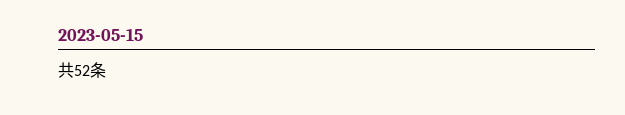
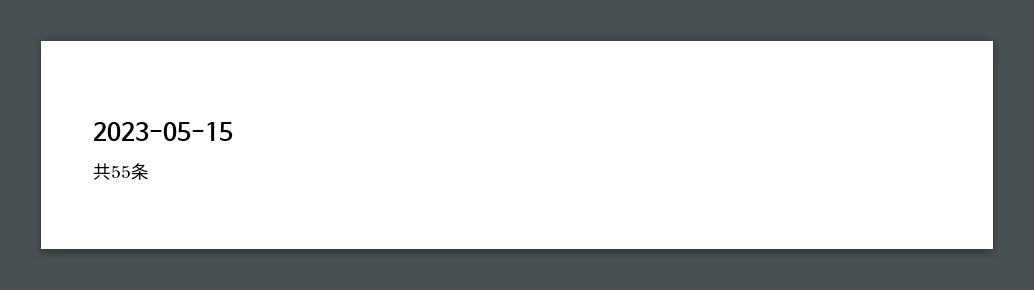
[74,65,90,76] 52 -> [111,166,131,178] 55

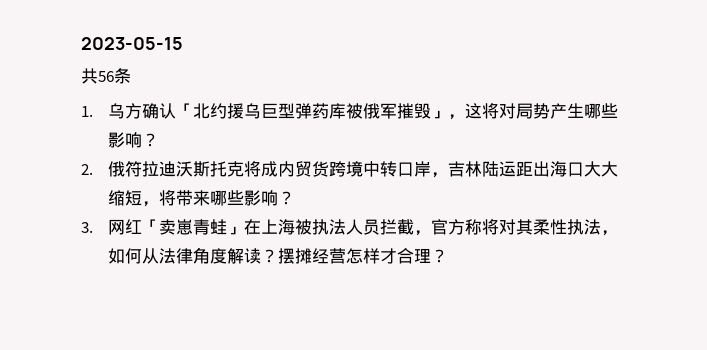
[111,166,131,178] 55 -> [98,71,114,82] 56
(149, 171) none -> [81,103,618,120] [107,132,159,148] [81,161,618,178] [107,190,295,207] [81,219,618,236] [107,247,448,264] // 1.乌方确认「北约援乌巨型弹药库被俄军摧毁」，这将对局势产生哪些影响？ // 2.俄符拉迪沃斯托克将成内贸货跨境中转口岸，吉林陆运距出海口大大缩短，将带来哪些影响？ // 3.网红「卖崽青蛙」在上海被执法人员拦截，官方称将对其柔性执法，如何从法律角度解读？摆摊经营怎样才合理？

